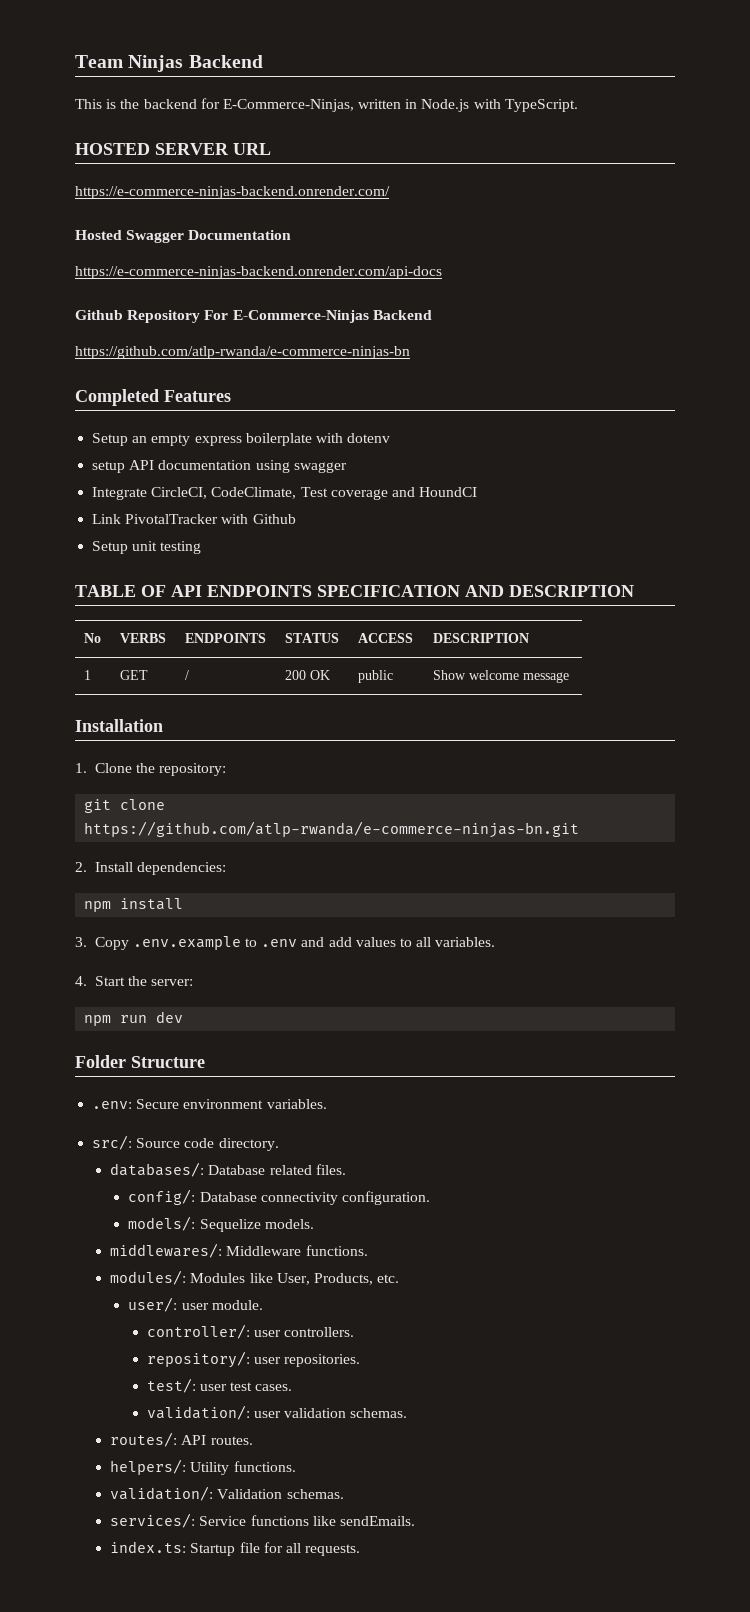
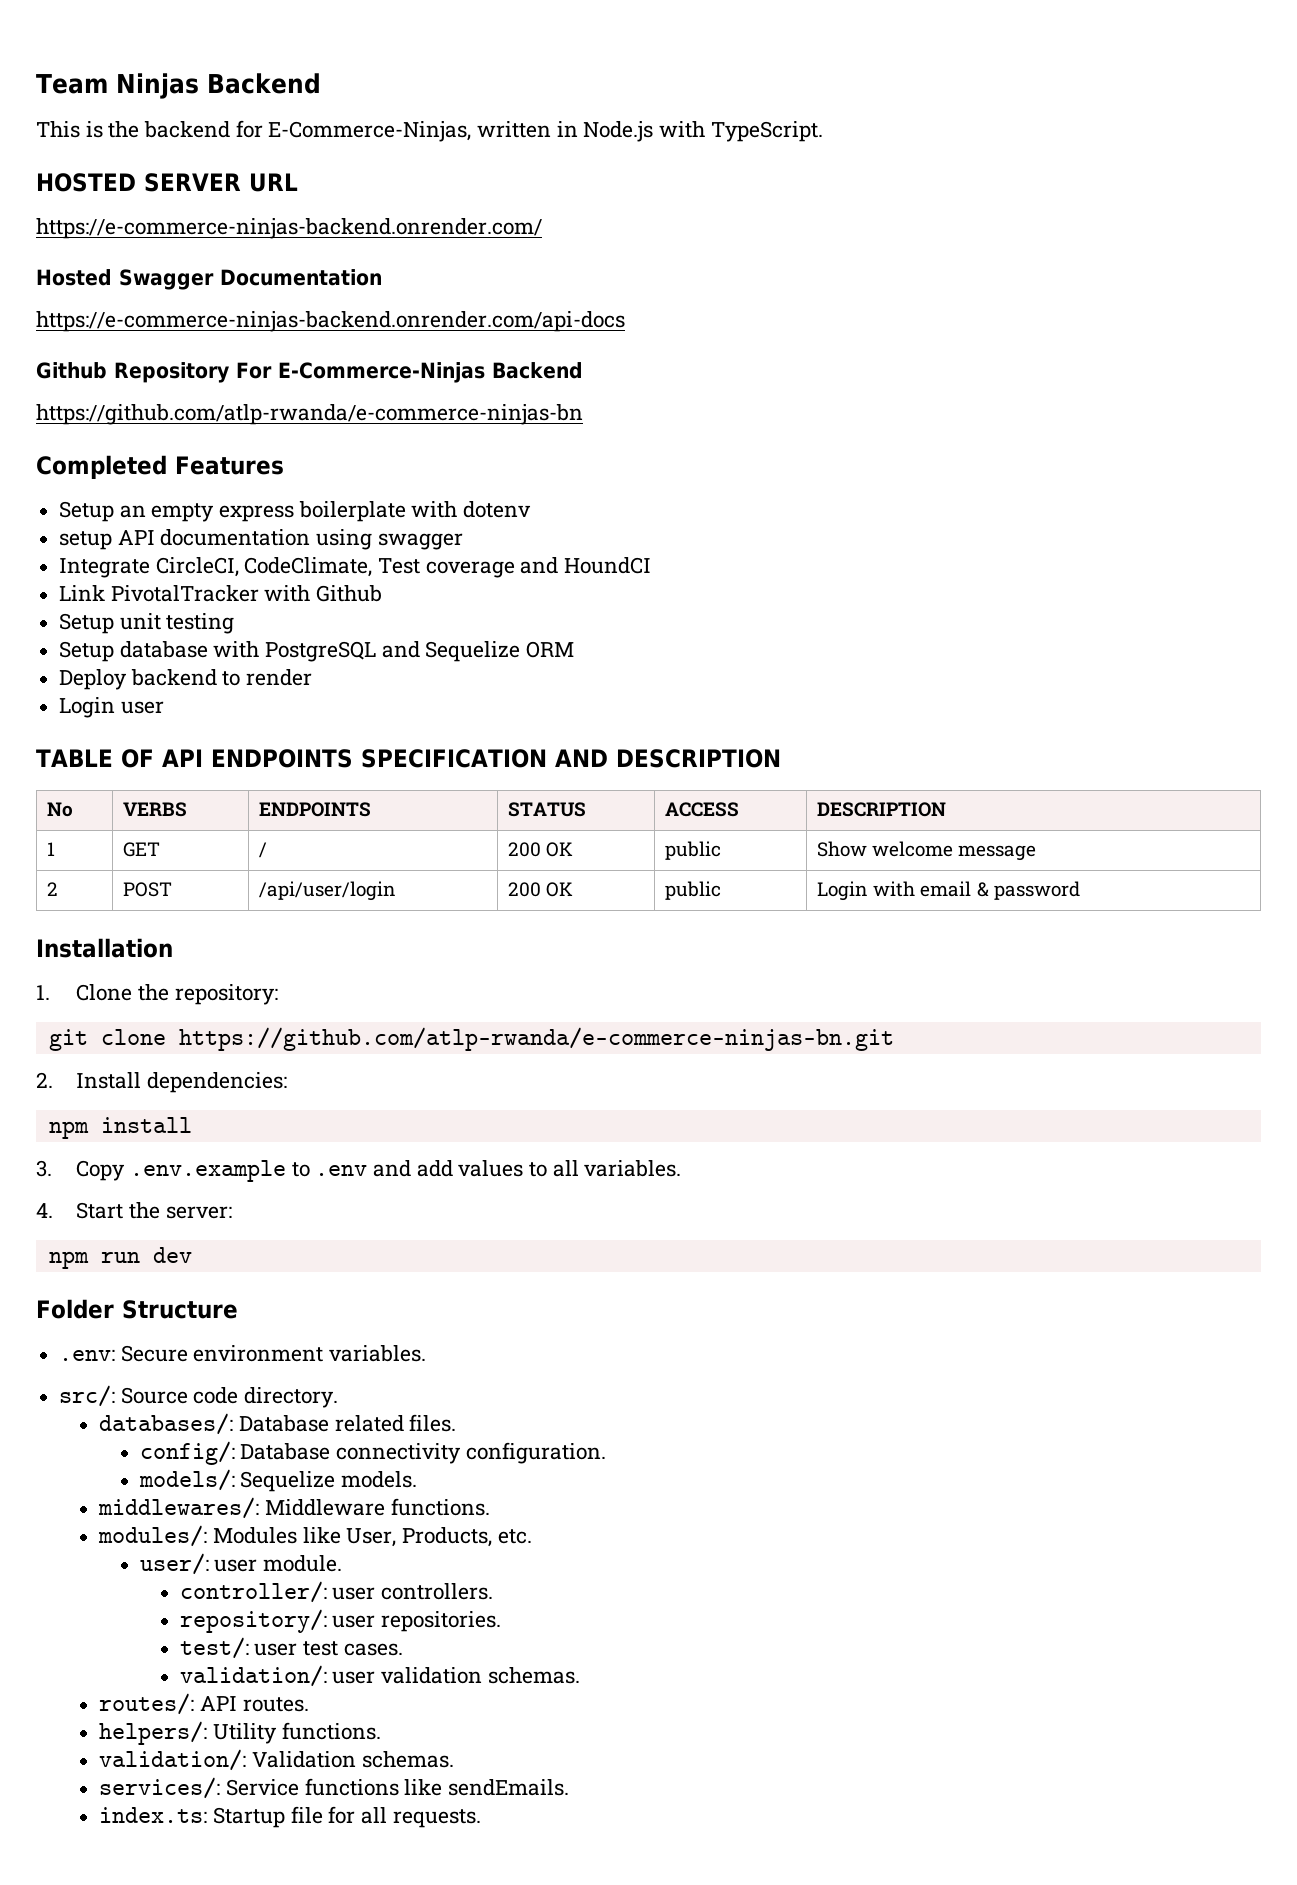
(202, 547) none -> [59,641,575,662] [59,669,313,690] [59,697,164,718] // Setup database with PostgreSQL and Sequelize ORM // Deploy backend to render // Login user
(570, 677) none -> [47,882,59,896] [123,882,173,897] [259,881,397,901] [508,882,574,897] [665,881,722,900] [817,881,1080,901] // 2 | POST | /api/user/login | 200 OK | public | Login with email & password

